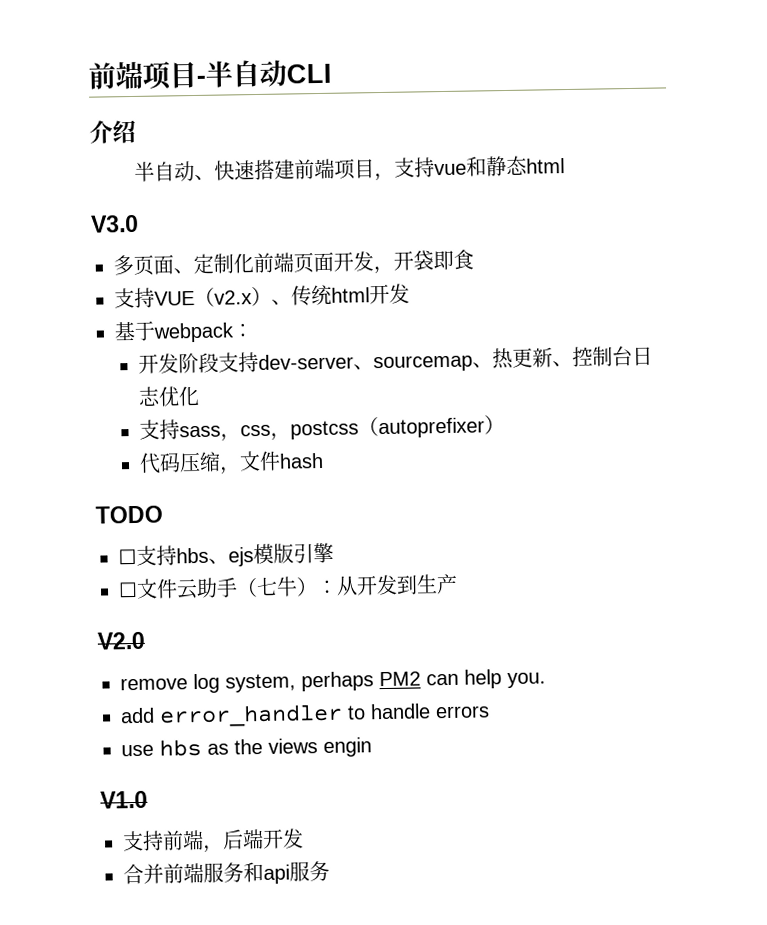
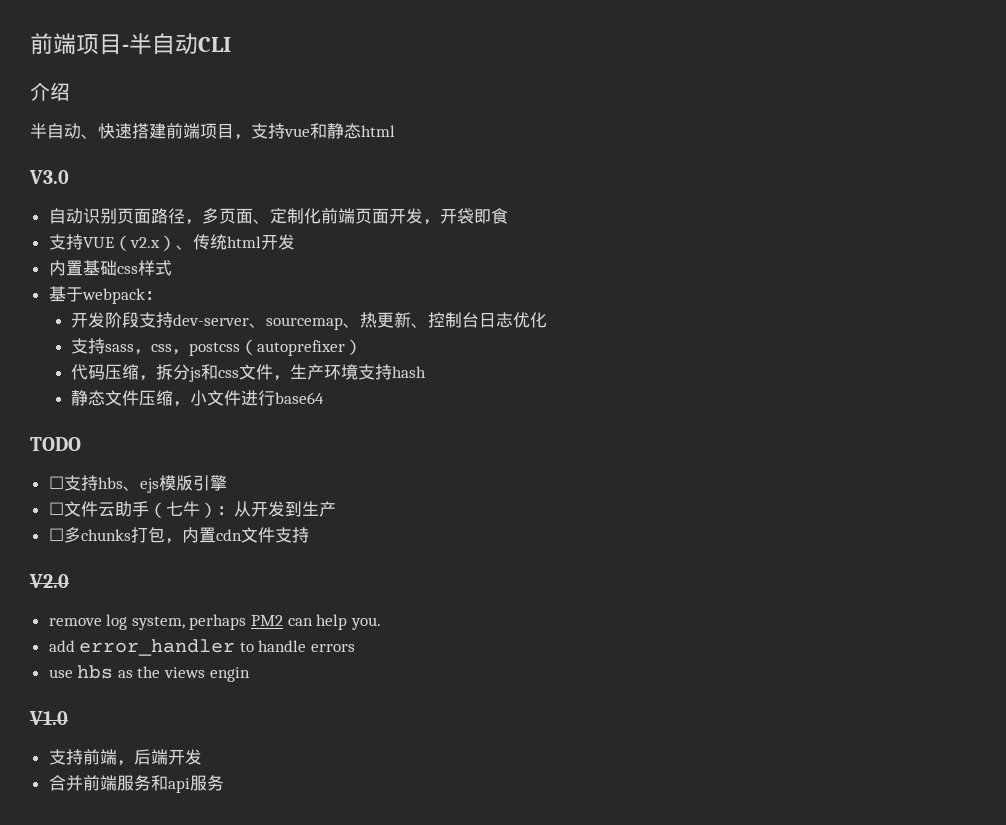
(139, 223) none -> [48,208,202,225] 自动识别页面路径，
(410, 293) none -> [48,260,172,276] // 内置基础css样式
[238,450,324,472] 文件hash -> [155,364,426,382] [70,390,324,407] 拆分js和css文件，生产环境支持hash // 静态文件压缩，小文件进行base64
(458, 584) none -> [48,527,309,544] // ☐多chunks打包，内置cdn文件支持

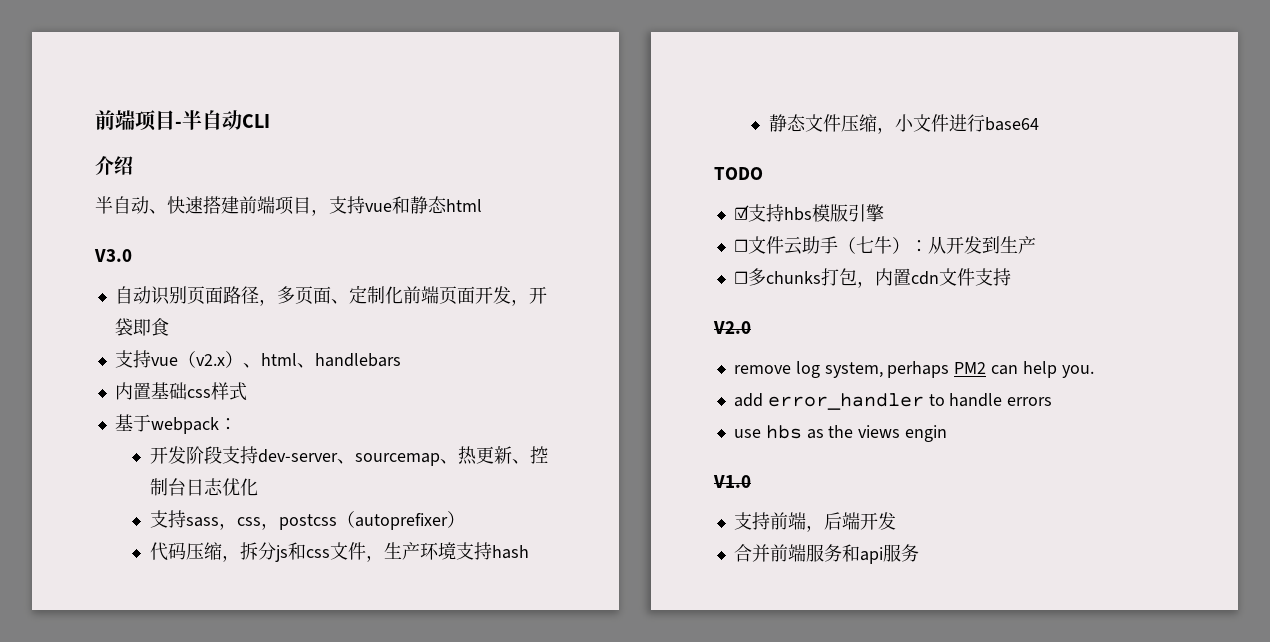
[82,237,114,248] VUE -> [150,357,178,366] vue
[192,234,295,250] 传统html开发 -> [260,353,401,368] html、handlebars
[48,476,64,489] ☐ -> [733,205,749,220] ☑
[122,478,159,493] 、ejs -> (812, 214) none

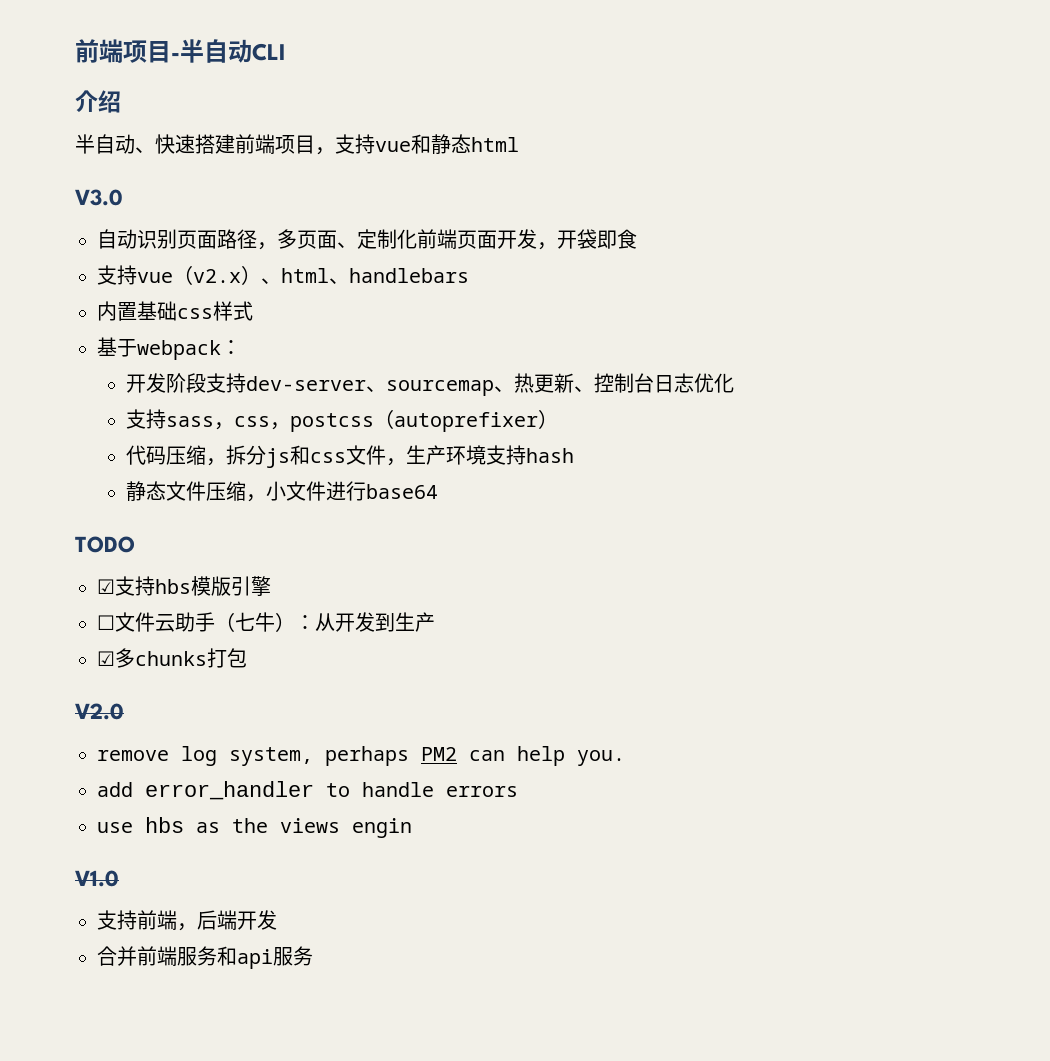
[733,271,748,284] ☐ -> [97,651,115,666] ☑
[856,268,1011,288] ，内置cdn文件支持 -> (247, 658) none

